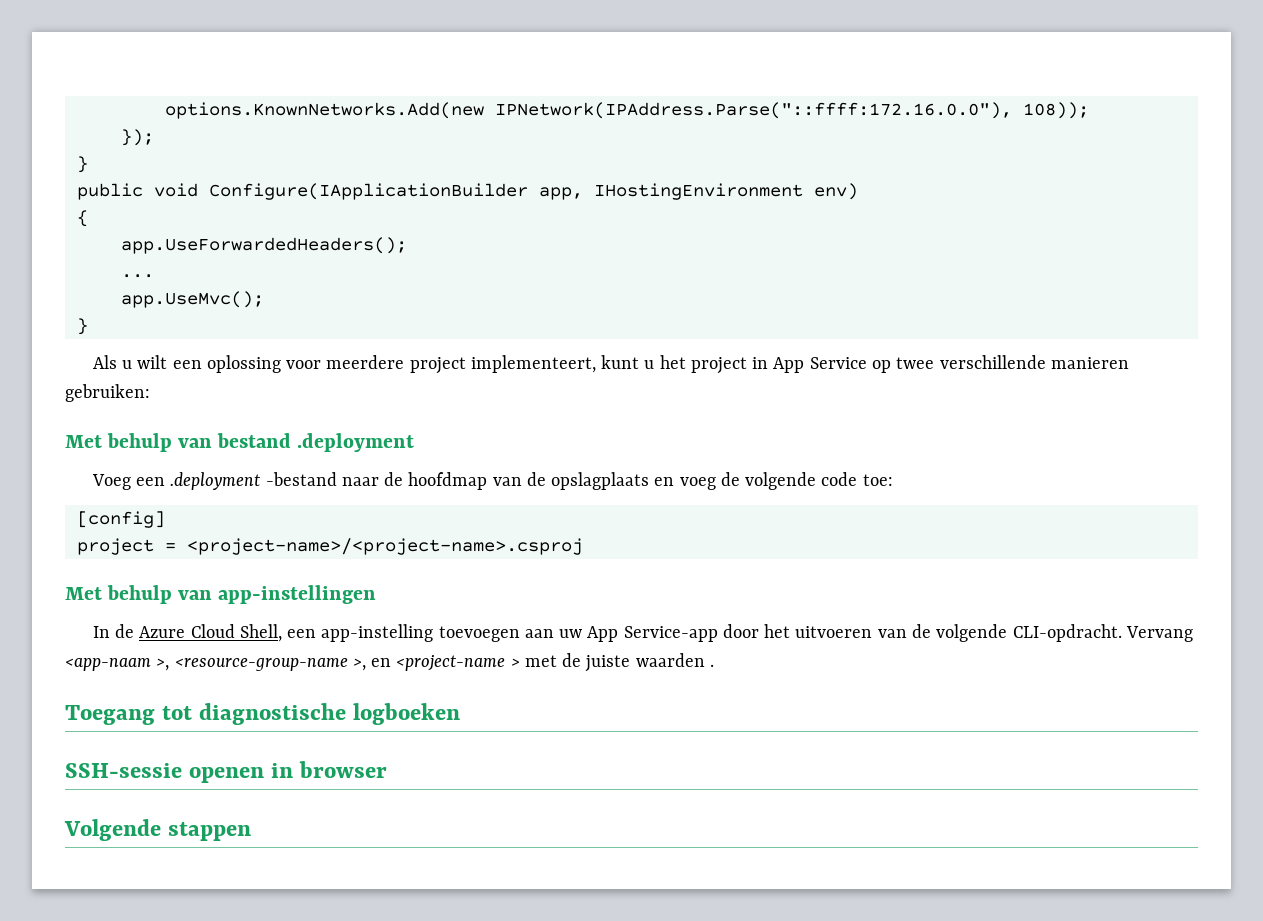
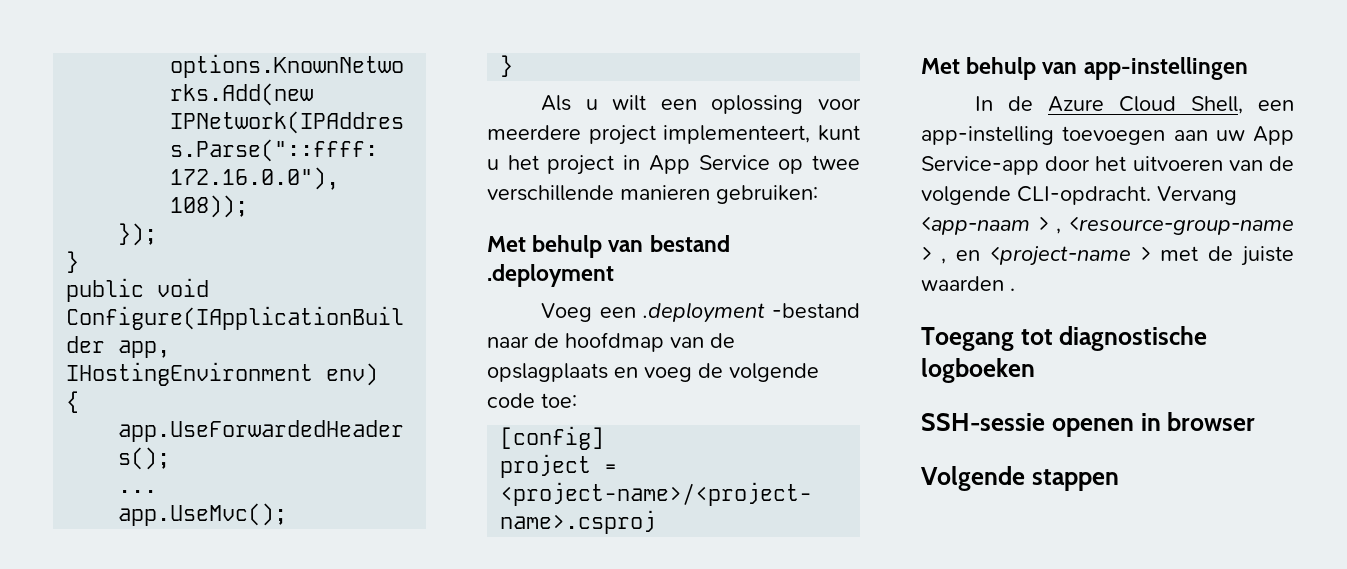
[156,657,366,671] >, <resource-group-name >, -> [1038,216,1294,235] [921,246,946,264] > , <resource-group-name > ,

